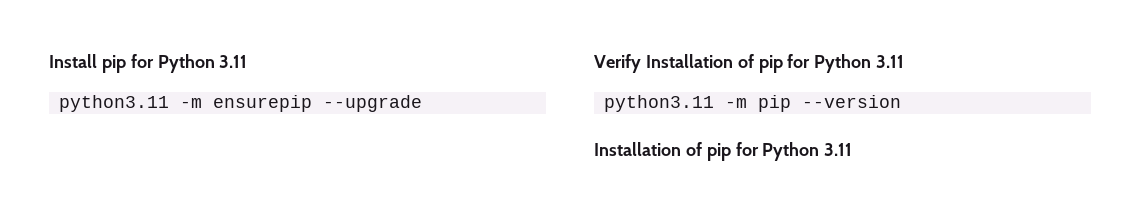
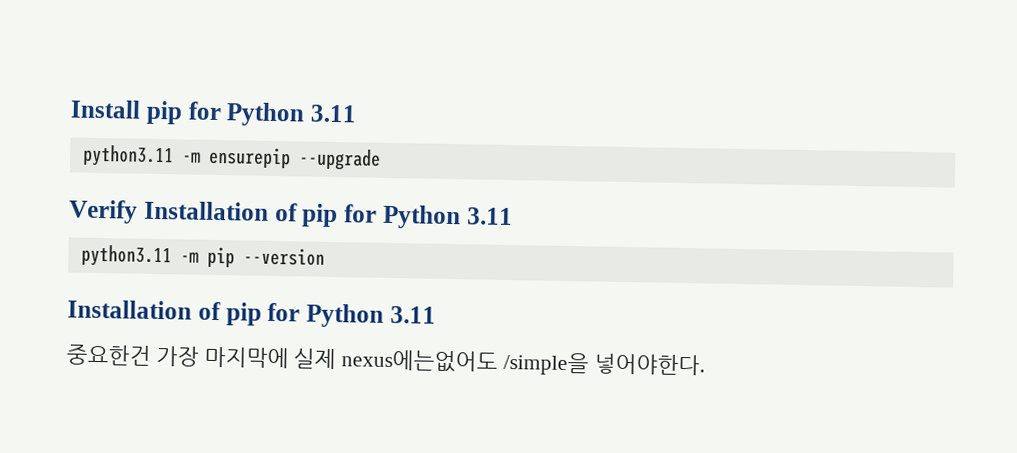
(853, 149) none -> [66,344,705,376] // 중요한건 가장 마지막에 실제 nexus에는없어도 /simple을 넣어야한다.

